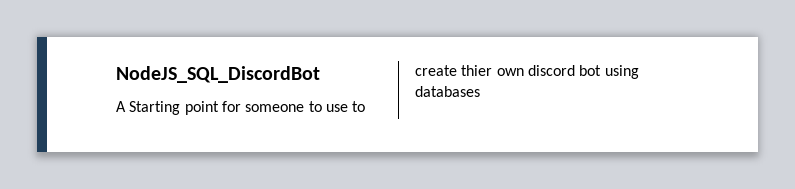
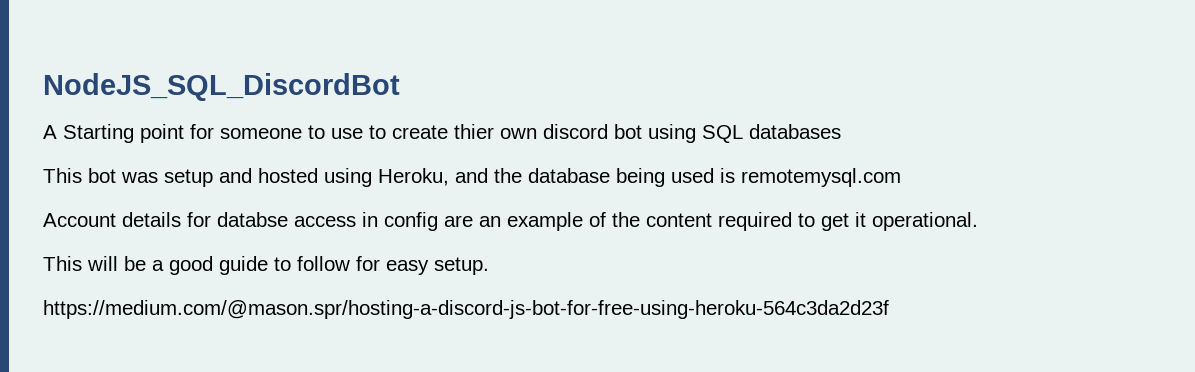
(639, 72) none -> [702,125,743,143] SQL
(480, 91) none -> [43,168,901,187] [43,212,978,231] [43,256,489,275] [43,300,889,319] // This bot was setup and hosted using Heroku, and the database being used is remotemysql.com // Account details for databse access in config are an example of the content required to get it operational. // This will be a good guide to follow for easy setup. // https://medium.com/@mason.spr/hosting-a-discord-js-bot-for-free-using-heroku-564c3da2d23f

